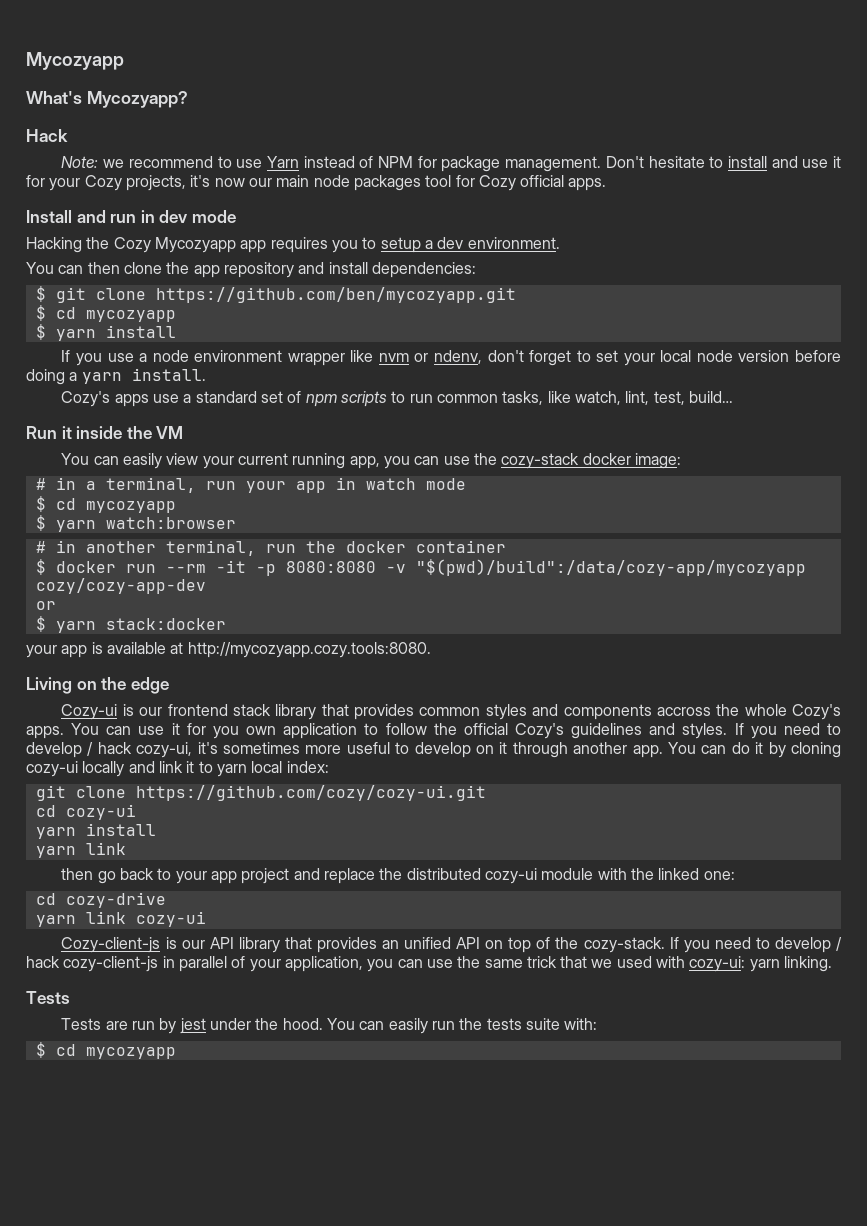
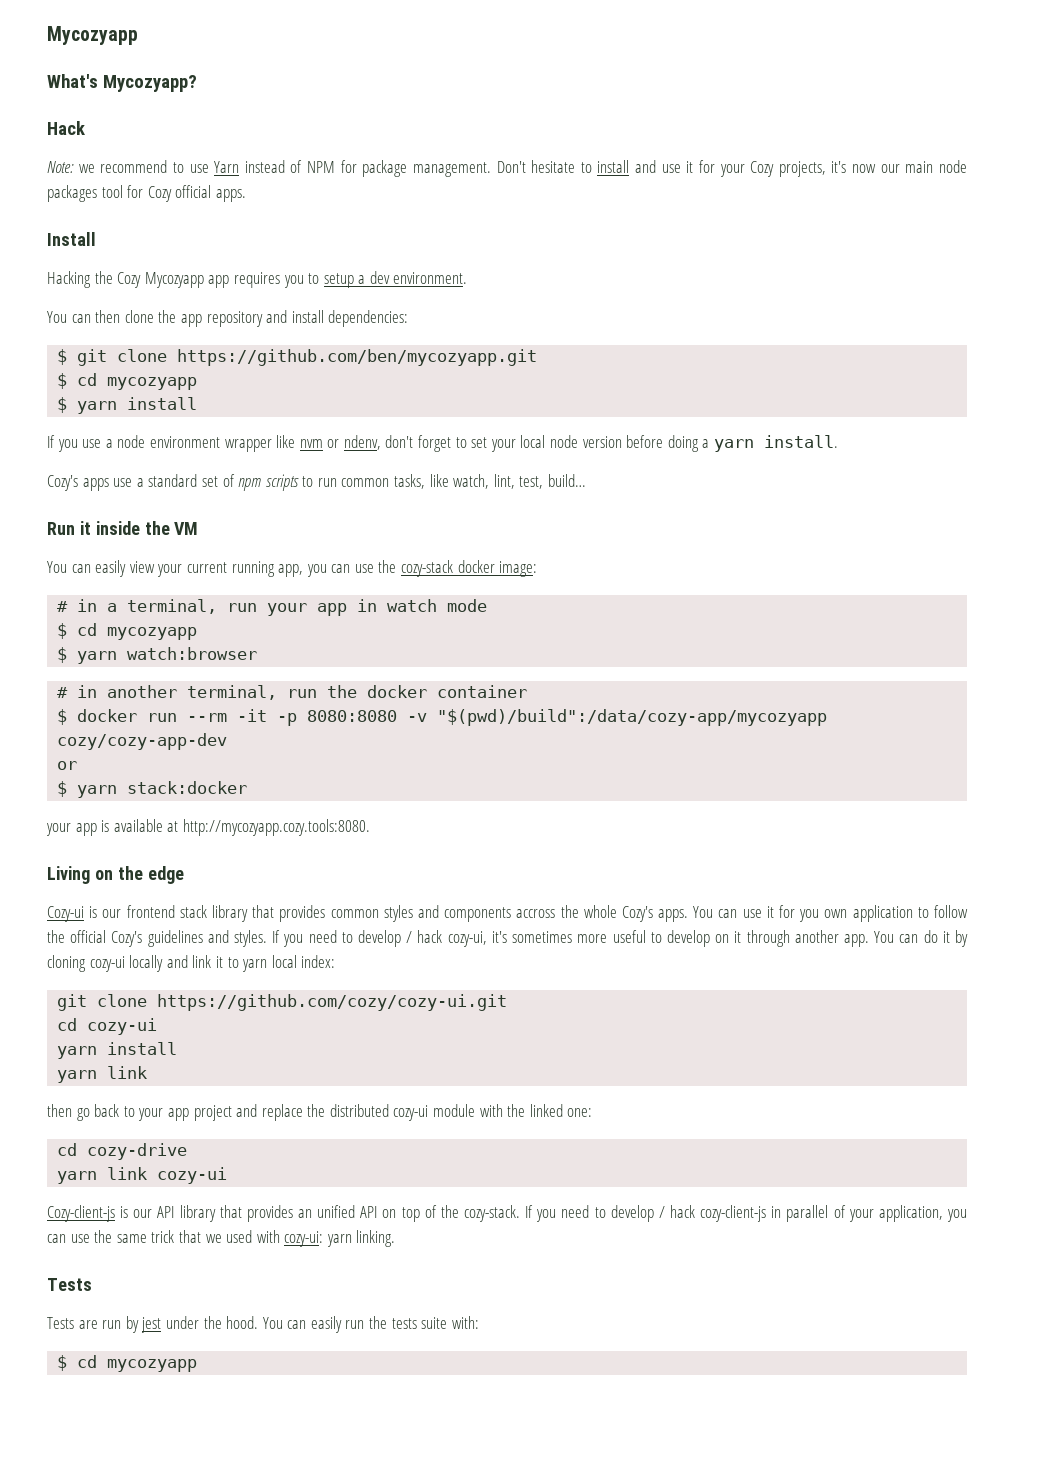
[76,210,236,223] and run in dev mode -> (96, 239) none

